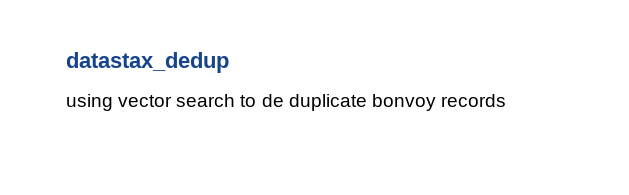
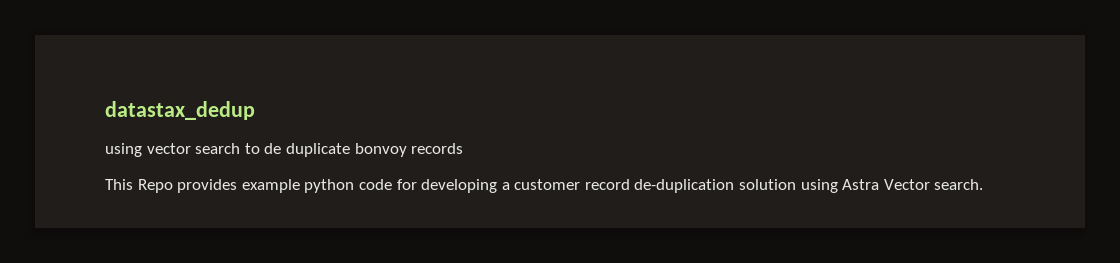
(506, 100) none -> [105,179,984,193] // This Repo provides example python code for developing a customer record de-duplication solution using Astra Vector search.

